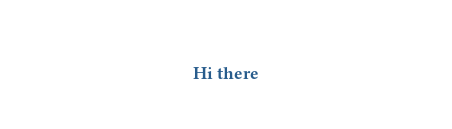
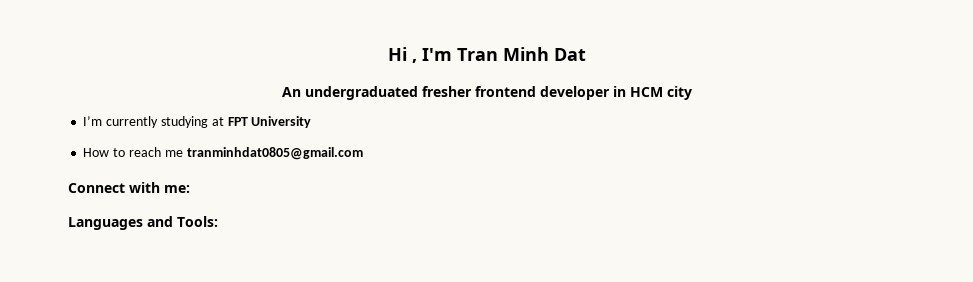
[217,67,260,79] there -> [411,47,586,63] [281,86,692,100] [83,116,312,128] [83,147,363,160] [68,182,190,193] [68,216,218,230] , I'm Tran Minh Dat // An undergraduated fresher frontend developer in HCM city // I’m currently studying at FPT University // How to reach me tranminhdat0805@gmail.com // Connect with me: // Languages and Tools:

